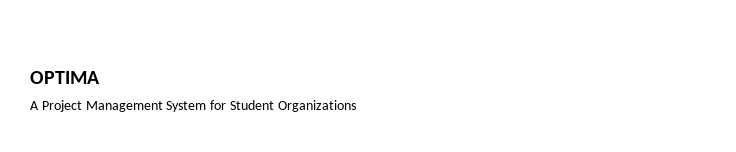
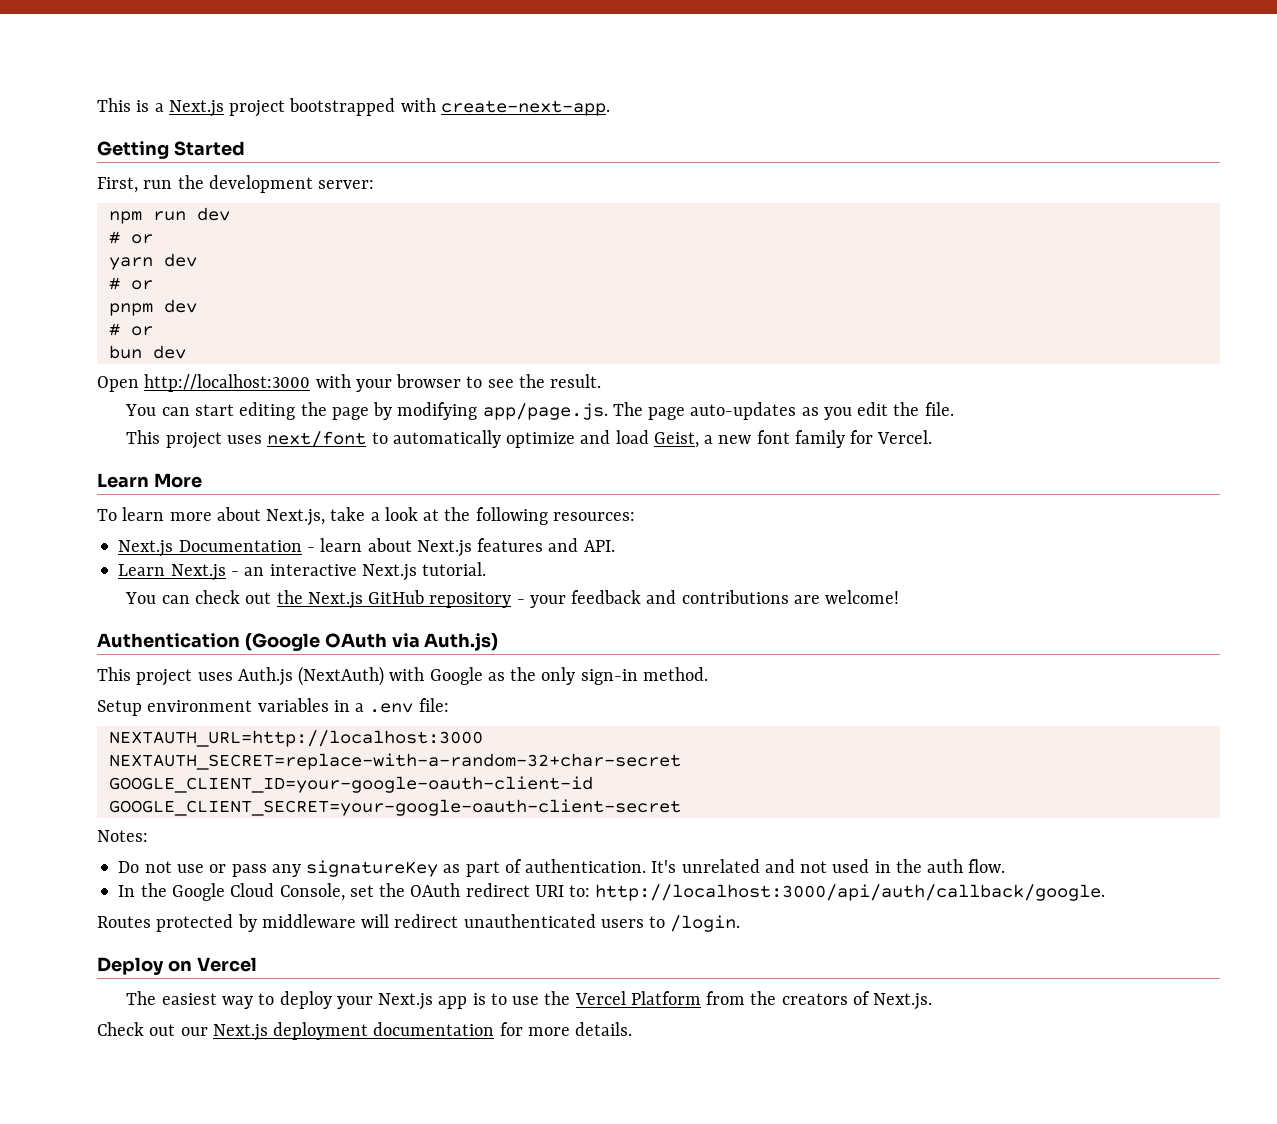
[30,71,100,84] [30,100,356,112] OPTIMA // A Project Management System for Student Organizations -> [97,98,610,117] [97,141,245,159] [97,175,375,193] [108,207,230,224] [108,231,153,244] [108,253,197,270] [108,277,153,290] [108,299,197,316] [108,323,153,336] [108,345,186,359] [97,374,602,392] [125,402,954,420] [126,430,933,449] [97,473,202,488] [97,507,635,526] [118,538,615,557] [118,562,487,581] [125,590,900,609] [97,633,499,651] [97,666,708,686] [97,698,449,716] [108,730,483,747] [108,753,681,770] [108,776,593,793] [108,799,681,816] [97,830,148,842] [118,859,1006,877] [118,883,1106,901] [97,914,741,932] [97,957,257,975] [126,991,933,1010] [97,1022,633,1041] This is a Next.js project bootstrapped with create-next-app. // Getting Started // First, run the development server: // npm run dev // # or // yarn dev // # or // pnpm dev // # or // bun dev // Open http://localhost:3000 with your browser to see the result. // You can start editing the page by modifying app/page.js. The page auto-updates as you edit the file. // This project uses next/font to automatically optimize and load Geist, a new font family for Vercel. // Learn More // To learn more about Next.js, take a look at the following resources: // Next.js Documentation - learn about Next.js features and API. // Learn Next.js - an interactive Next.js tutorial. // You can check out the Next.js GitHub repository - your feedback and contributions are welcome! // Authentication (Google OAuth via Auth.js) // This project uses Auth.js (NextAuth) with Google as the only sign-in method. // Setup environment variables in a .env file: // NEXTAUTH_URL=http://localhost:3000 // NEXTAUTH_SECRET=replace-with-a-random-32+char-secret // GOOGLE_CLIENT_ID=your-google-oauth-client-id // GOOGLE_CLIENT_SECRET=your-google-oauth-client-secret // Notes: // Do not use or pass any signatureKey as part of authentication. It's unrelated and not used in the auth flow. // In the Google Cloud Console, set the OAuth redirect URI to: http://localhost:3000/api/auth/callback/google. // Routes protected by middleware will redirect unauthenticated users to /login. // Deploy on Vercel // The easiest way to deploy your Next.js app is to use the Vercel Platform from the creators of Next.js. // Check out our Next.js deployment documentation for more details.

